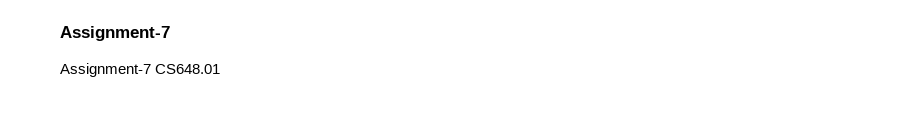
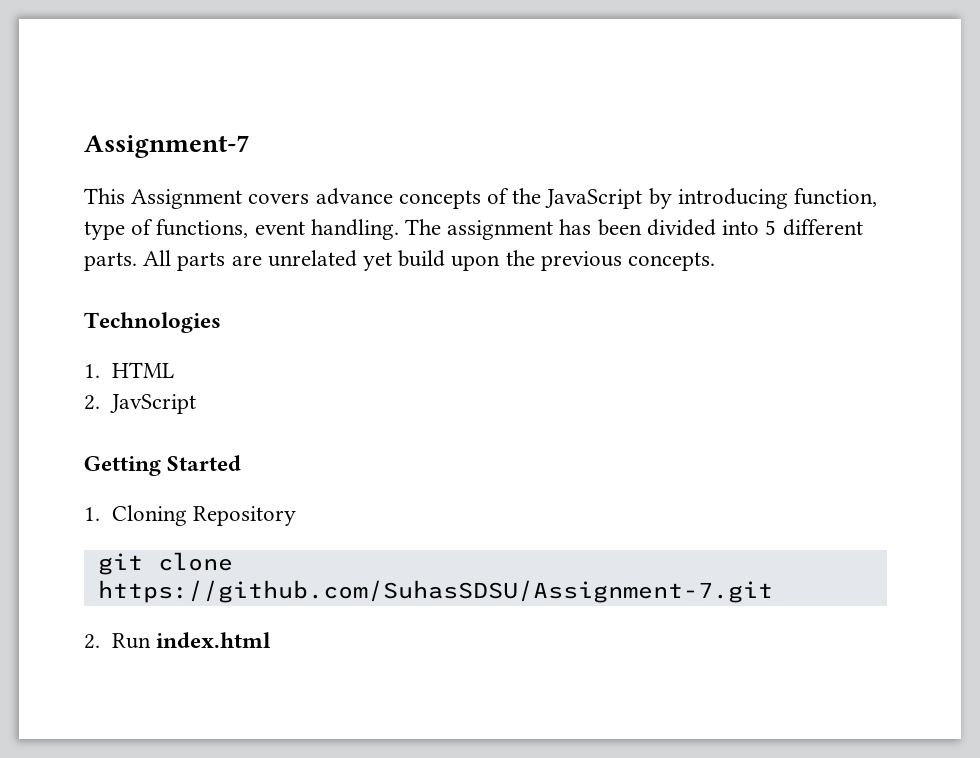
[60,63,221,77] Assignment-7 CS648.01 -> [84,188,878,209] [84,219,863,240] [84,250,716,271] [84,312,221,333] [84,362,174,378] [84,394,196,414] [84,455,242,476] [84,505,296,526] [97,552,233,575] [97,580,773,603] [84,632,271,649] This Assignment covers advance concepts of the JavaScript by introducing function, type of functions, event handling. The assignment has been divided into 5 different parts. All parts are unrelated yet build upon the previous concepts. // Technologies // 1. HTML // 2. JavScript // Getting Started // 1. Cloning Repository // git clone https://github.com/SuhasSDSU/Assignment-7.git // 2. Run index.html

